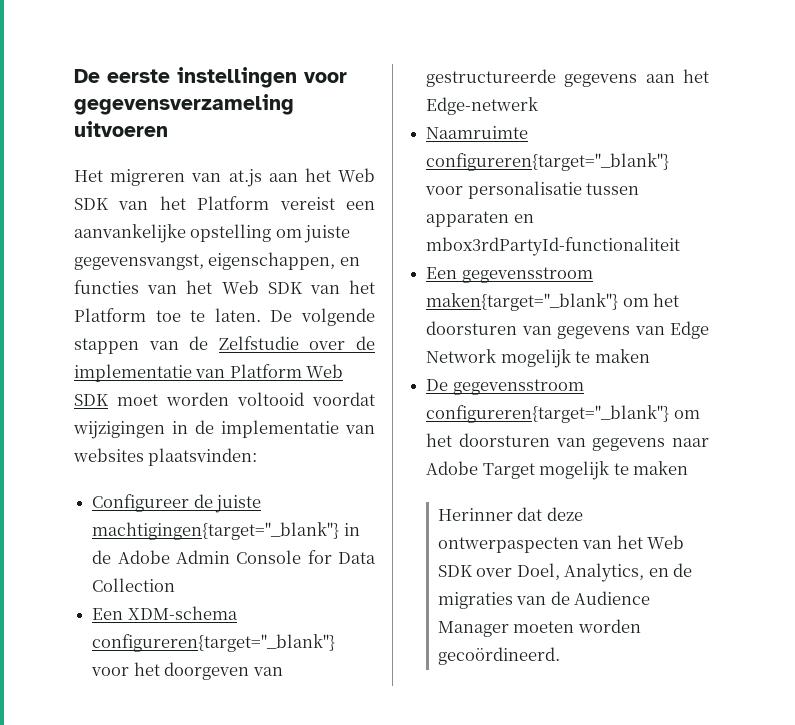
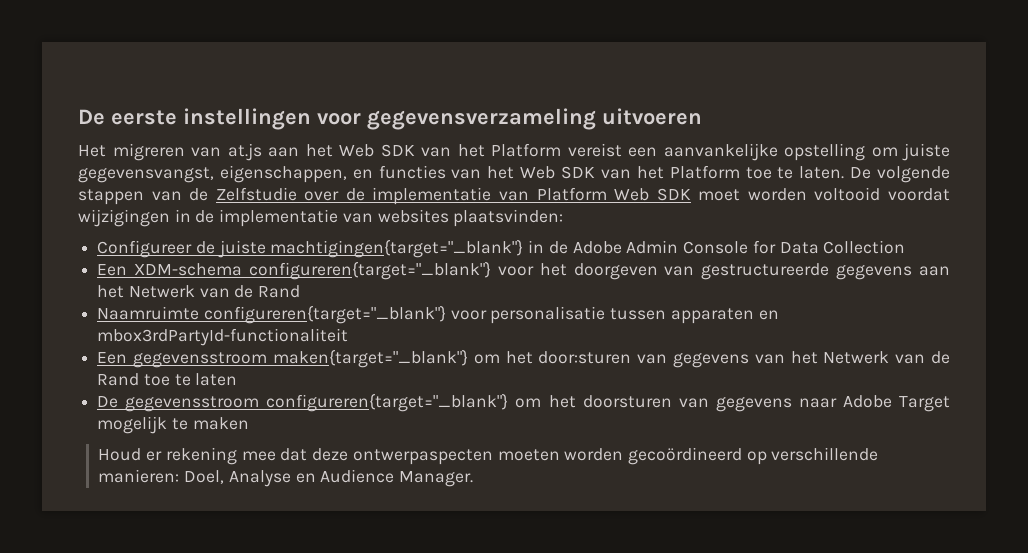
[426,97,539,115] Edge-netwerk -> [128,285,301,298] Netwerk van de Rand
[426,321,518,335] doorsturen -> [538,351,632,364] door:sturen
[670,321,709,339] [426,349,650,368] Edge Network mogelijk te maken -> [790,351,950,364] [97,373,238,386] het Netwerk van de Rand toe te laten
[437,507,583,521] [437,535,685,553] [437,563,693,582] [437,591,651,609] [437,619,641,637] [437,647,560,665] Herinner dat deze ontwerpaspecten van het Web SDK over Doel, Analytics, en de migraties van de Audience Manager moeten worden gecoördineerd. -> [98,447,879,465] [98,469,474,487] Houd er rekening mee dat deze ontwerpaspecten moeten worden gecoördineerd op verschillende manieren: Doel, Analyse en Audience Manager.

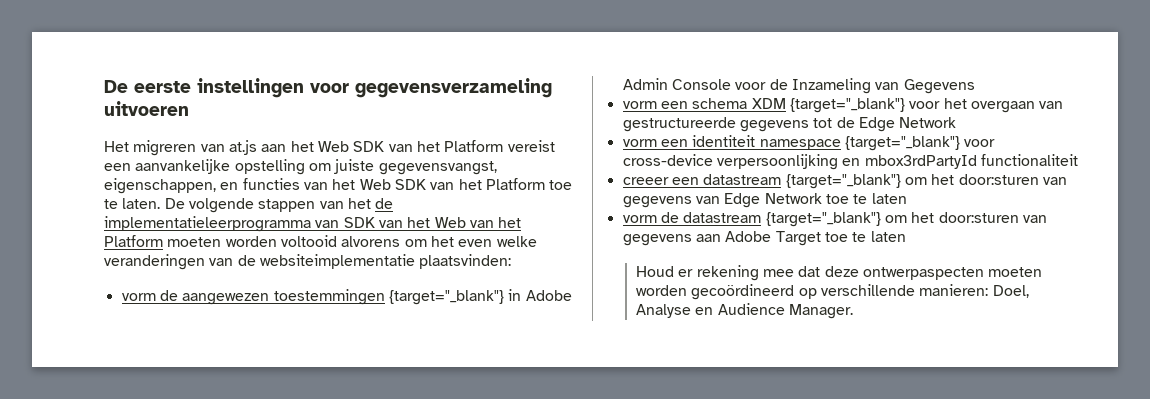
[189,187,950,205] [78,209,564,227] [97,239,906,258] [97,261,491,280] de Zelfstudie over de implementatie van Platform Web SDK moet worden voltooid voordat wijzigingen in de implementatie van websites plaatsvinden: // Configureer de juiste machtigingen{target="_blank"} in de Adobe Admin Console for Data Collection // Een XDM-schema configureren{target="_blank"} -> [347,198,394,209] [104,216,522,232] [104,235,537,247] [104,254,512,270] [121,289,572,305] [622,78,975,94] [622,98,905,113] het de implementatieleerprogramma van SDK van het Web van het Platform moeten worden voltooid alvorens om het even welke veranderingen van de websiteimplementatie plaatsvinden: // vorm de aangewezen toestemmingen {target="_blank"} in Adobe Admin Console voor de Inzameling van Gegevens // vorm een schema XDM {target="_blank"}
[573,263,658,280] doorgeven -> [970,101,1035,113] overgaan
[918,266,950,276] [97,285,301,298] [97,305,779,324] [97,328,349,346] [97,349,468,368] aan het Netwerk van de Rand // Naamruimte configureren{target="_blank"} voor personalisatie tussen apparaten en mbox3rdPartyId-functionaliteit // Een gegevensstroom maken{target="_blank"} -> [813,117,957,132] [622,135,996,151] [622,154,1078,170] [622,174,901,189] tot de Edge Network // vorm een identiteit namespace {target="_blank"} voor cross-device verpersoonlijking en mbox3rdPartyId functionaliteit // creeer een datastream {target="_blank"}
[790,351,950,364] [97,373,238,386] [97,393,837,412] het Netwerk van de Rand toe te laten // De gegevensstroom configureren{target="_blank"} om het doorsturen van gegevens naar -> [724,193,907,208] [622,212,1047,227] [622,234,721,246] Edge Network toe te laten // vorm de datastream {target="_blank"} om het door:sturen van gegevens aan
[97,416,249,434] mogelijk te maken -> [824,231,906,242] toe te laten

